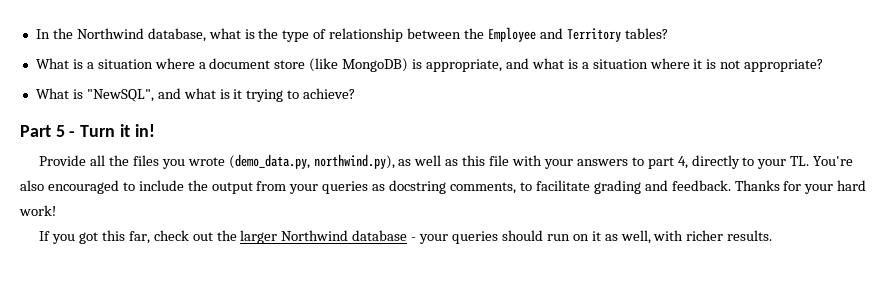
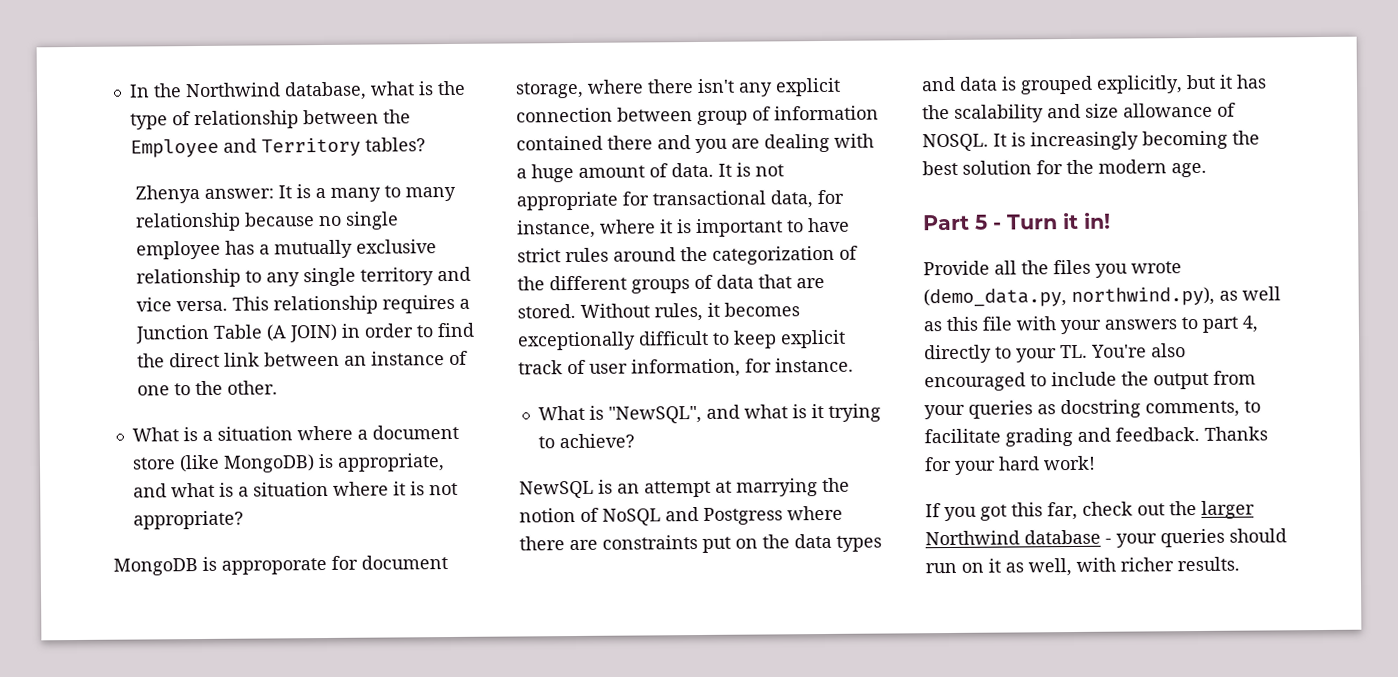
(668, 33) none -> [134,184,456,204] [134,211,399,232] [135,239,437,260] [135,266,471,288] [135,294,470,315] [134,322,474,344] [136,350,468,368] [136,380,278,396] // Zhenya answer: It is a many to many relationship because no single employee has a mutually exclusive relationship to any single territory and vice versa. This relationship requires a Junction Table (A JOIN) in order to find the direct link between an instance of one to the other.
(824, 65) none -> [113,555,448,576] [515,77,841,99] [516,105,879,126] [516,133,874,154] [516,162,784,183] [516,189,844,211] [517,217,850,239] [517,245,858,265] [517,274,825,294] [517,302,800,322] [517,329,846,351] [518,357,854,378] // MongoDB is approporate for document storage, where there isn't any explicit connection between group of information contained there and you are dealing with a huge amount of data. It is not appropriate for transactional data, for instance, where it is important to have strict rules around the categorization of the different groups of data that are stored. Without rules, it becomes exceptionally difficult to keep explicit track of user information, for instance.
(356, 93) none -> [519,477,850,499] [519,505,843,526] [519,533,882,553] [921,74,1267,95] [922,102,1236,123] [922,130,1260,152] [922,159,1207,178] // NewSQL is an attempt at marrying the notion of NoSQL and Postgress where there are constraints put on the data types and data is grouped explicitly, but it has the scalability and size allowance of NOSQL. It is increasingly becoming the best solution for the modern age.

